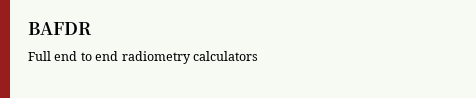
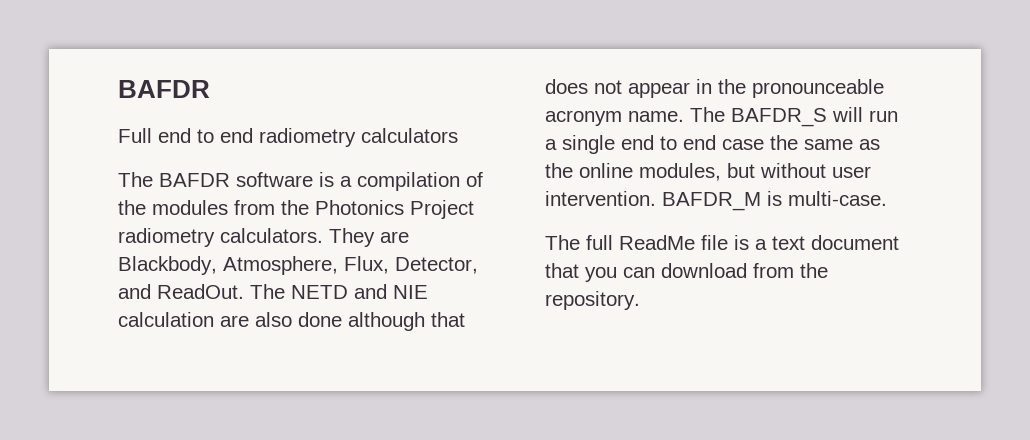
(258, 56) none -> [118,172,483,191] [118,200,474,219] [118,228,409,247] [118,256,478,275] [118,284,428,299] [118,312,465,331] [545,79,884,98] [545,107,898,127] [545,135,880,154] [545,163,871,181] [545,191,887,211] [545,235,899,250] [545,263,828,282] [545,291,640,310] // The BAFDR software is a compilation of the modules from the Photonics Project radiometry calculators. They are Blackbody, Atmosphere, Flux, Detector, and ReadOut. The NETD and NIE calculation are also done although that does not appear in the pronounceable acronym name. The BAFDR_S will run a single end to end case the same as the online modules, but without user intervention. BAFDR_M is multi-case. // The full ReadMe file is a text document that you can download from the repository.

